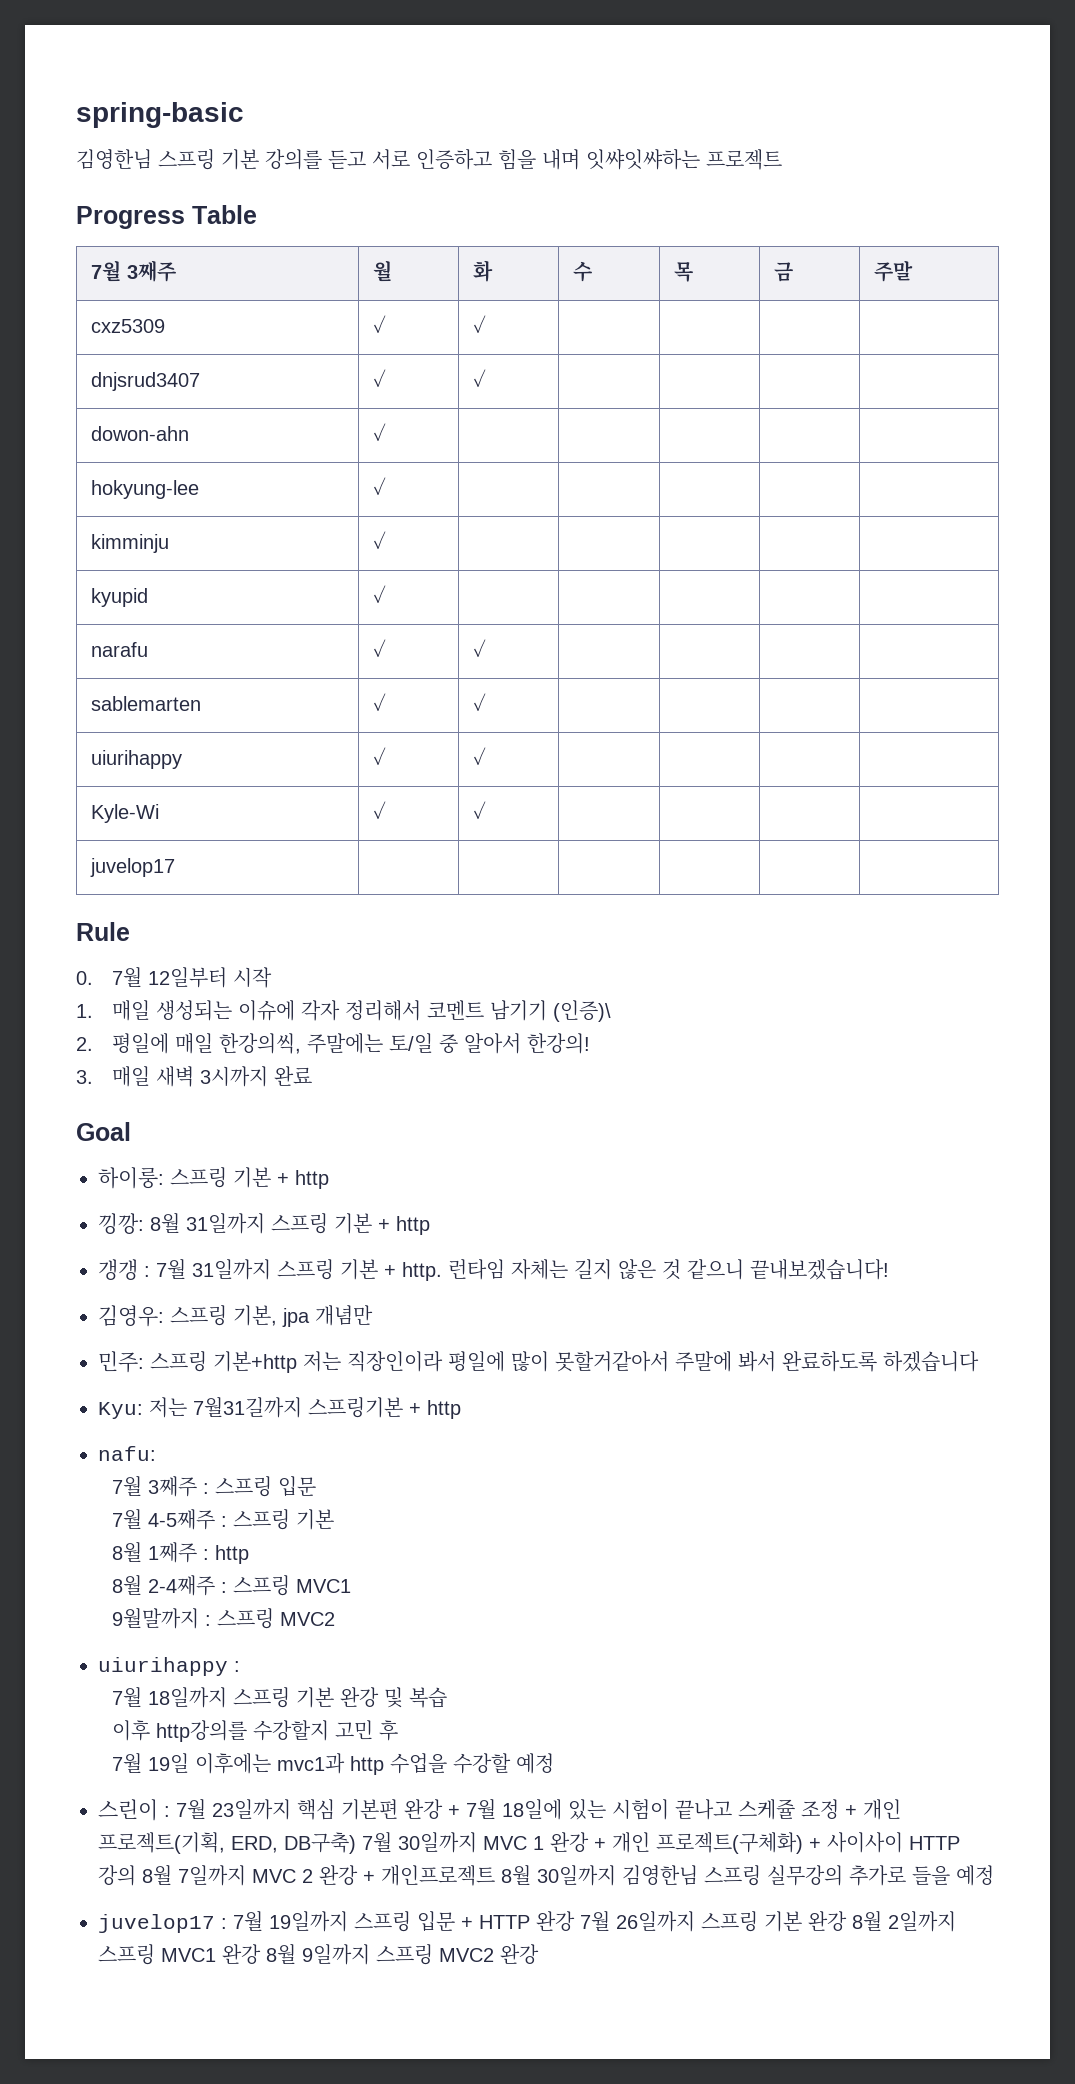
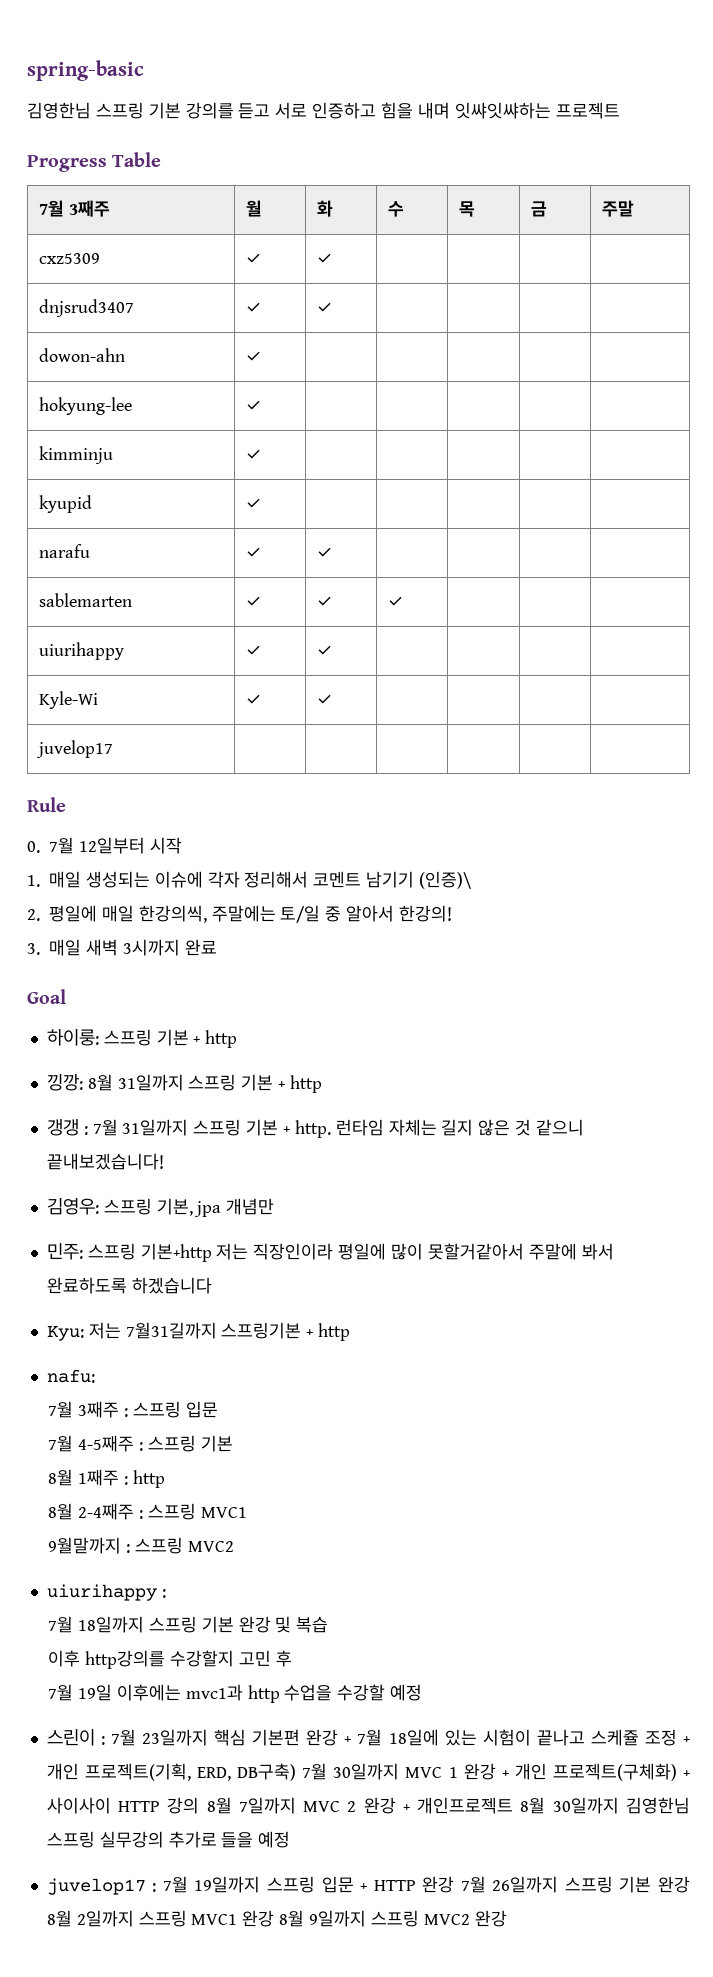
(487, 702) none -> [388,596,404,607] ✓

